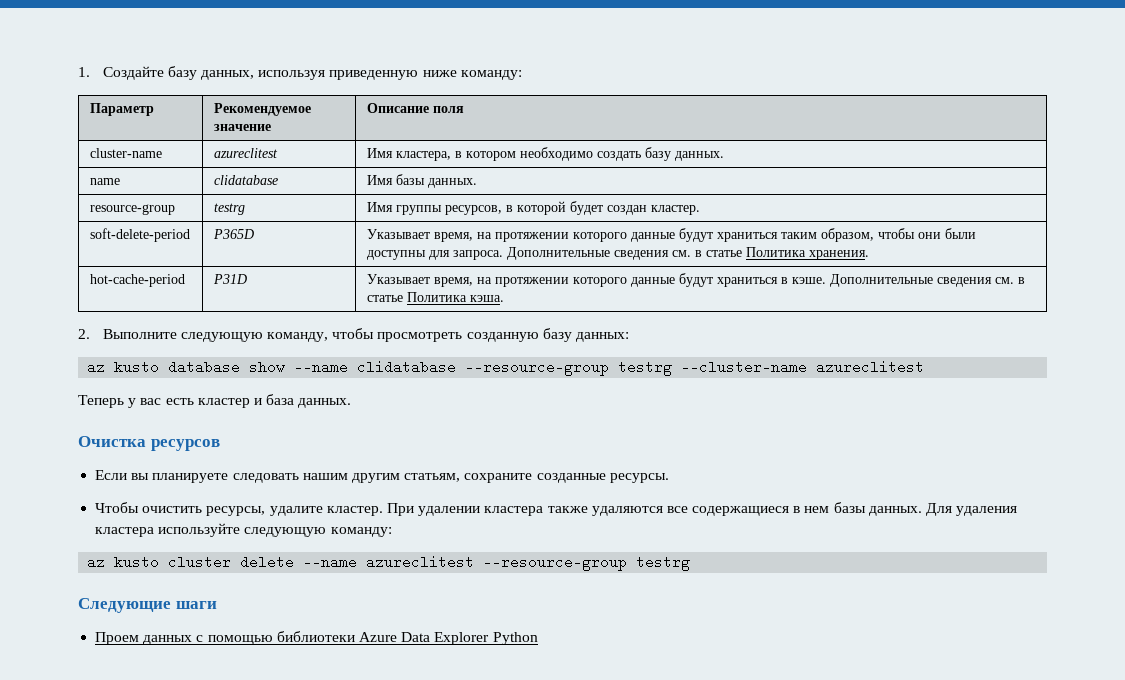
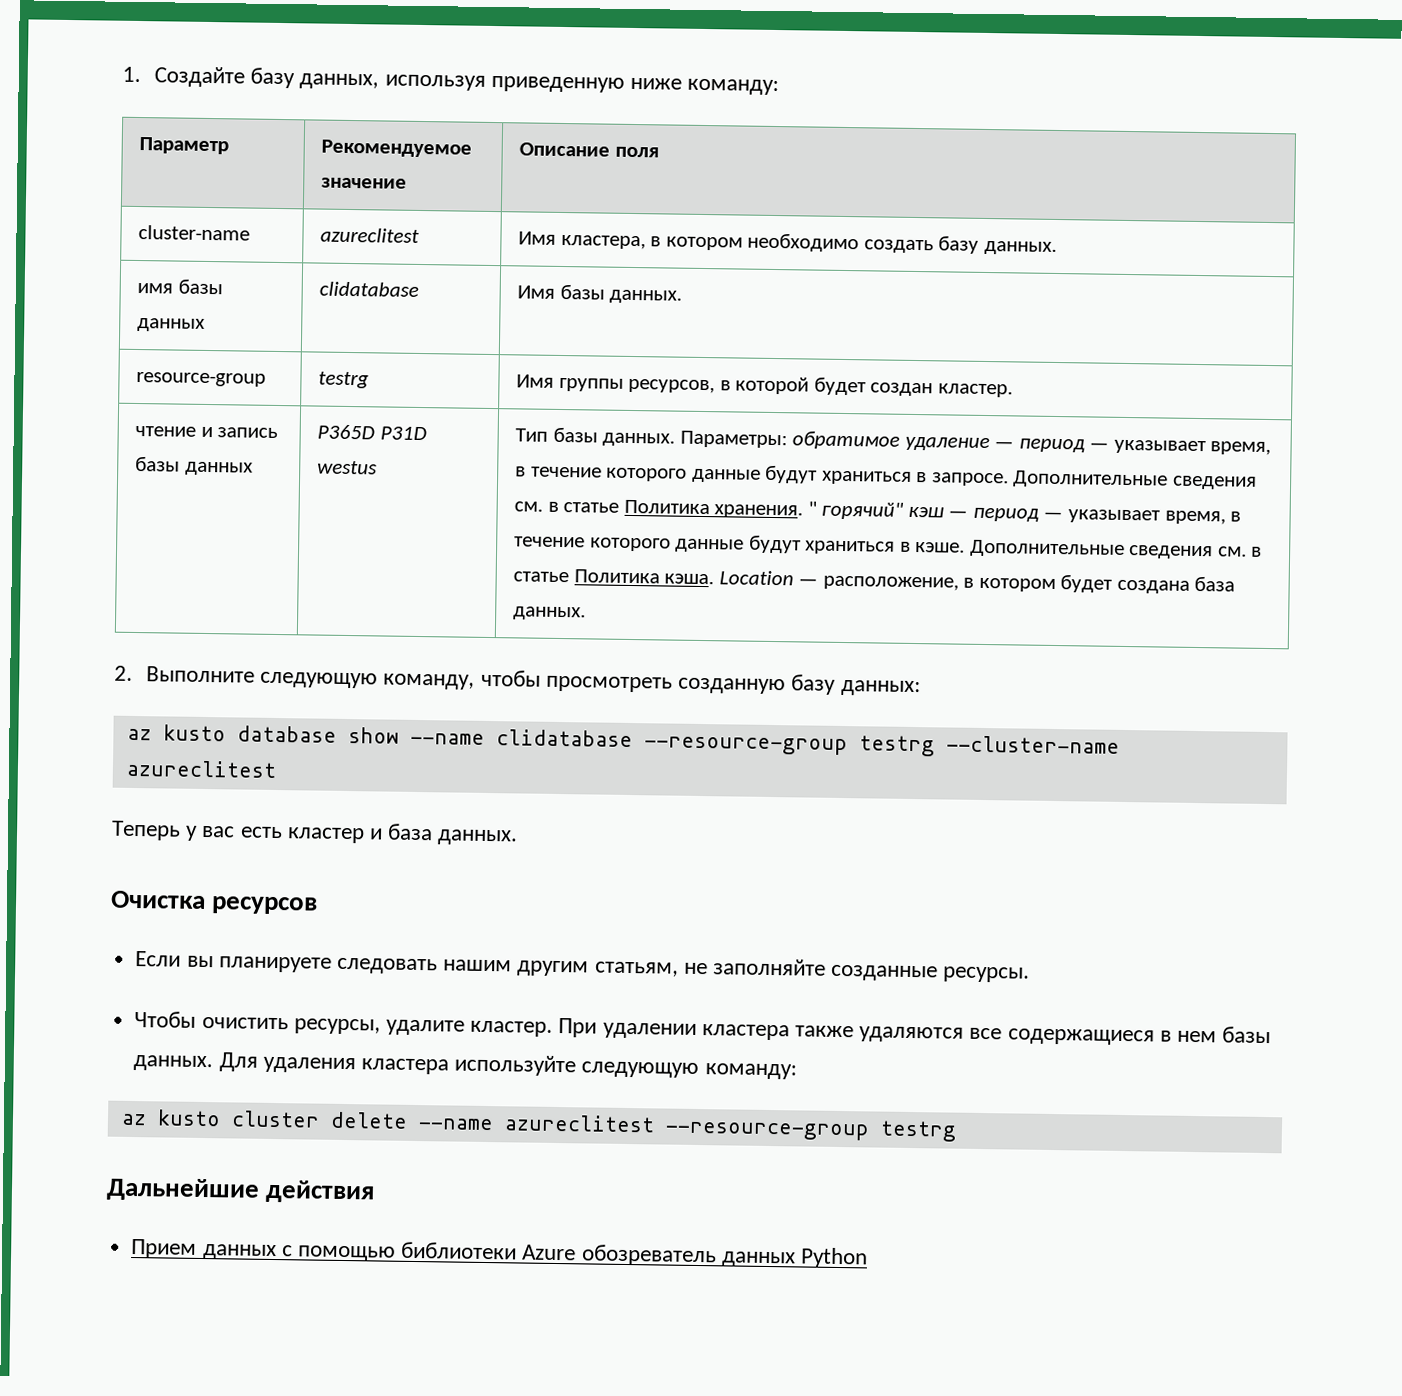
[89,178,120,185] name -> [137,278,223,295] [137,317,206,332] имя базы данных
[89,228,190,242] [212,229,254,239] [366,228,976,242] [366,250,503,260] soft-delete-period | P365D | Указывает время, на протяжении которого данные будут храниться таким образом, чтобы они были доступны для запроса. -> [135,425,279,439] [135,455,253,476] [317,424,427,441] [317,460,378,475] [515,426,1272,456] [515,464,1009,487] чтение и запись базы данных | P365D P31D westus | Тип базы данных. Параметры: обратимое удаление — период — указывает время, в течение которого данные будут храниться в запросе.
[89,274,185,287] [212,274,247,284] [366,274,569,287] // hot-cache-period | P31D | Указывает время, на протяжении -> [807,501,1242,525] [514,536,586,548] " горячий" кэш — период — указывает время, в течение
(504, 298) none -> [718,570,1236,594] [513,606,587,621] Location — расположение, в котором будет создана база данных.
[464,473,533,483] сохраните -> [683,958,826,976] не заполняйте
[78,598,217,613] [95,632,140,645] Следующие шаги // Проем -> [106,1177,376,1204] [131,1239,198,1259] Дальнейшие действия // Прием
[401,632,490,645] Data Explorer -> [580,1244,796,1268] обозреватель данных

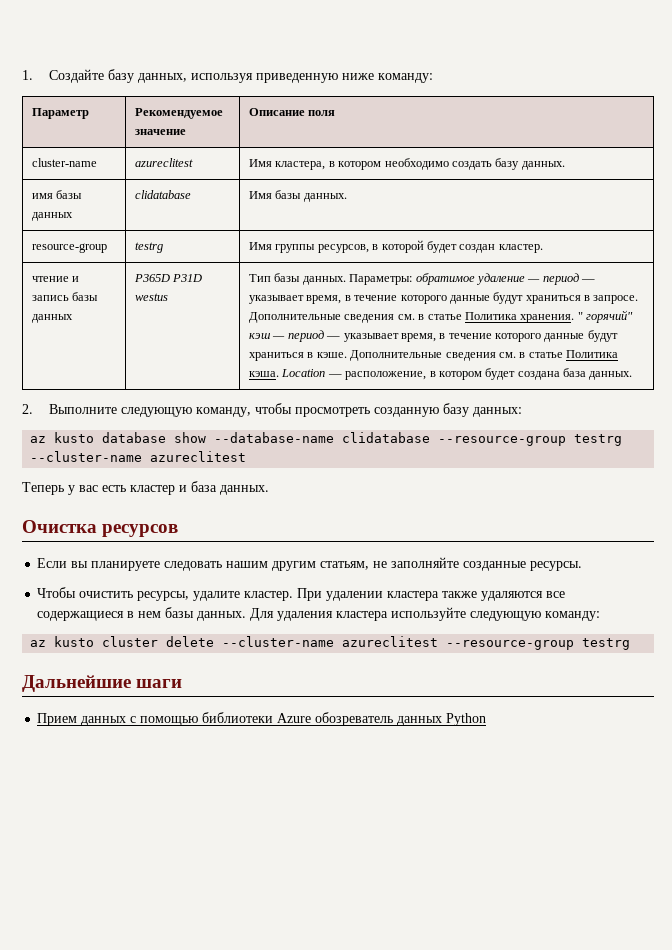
[409,732,485,745] --name -> [214,432,335,443] --database-name
[417,1118,494,1131] --name -> [222,636,335,647] --cluster-name
[265,1179,376,1204] действия -> [136,679,183,688] шаги

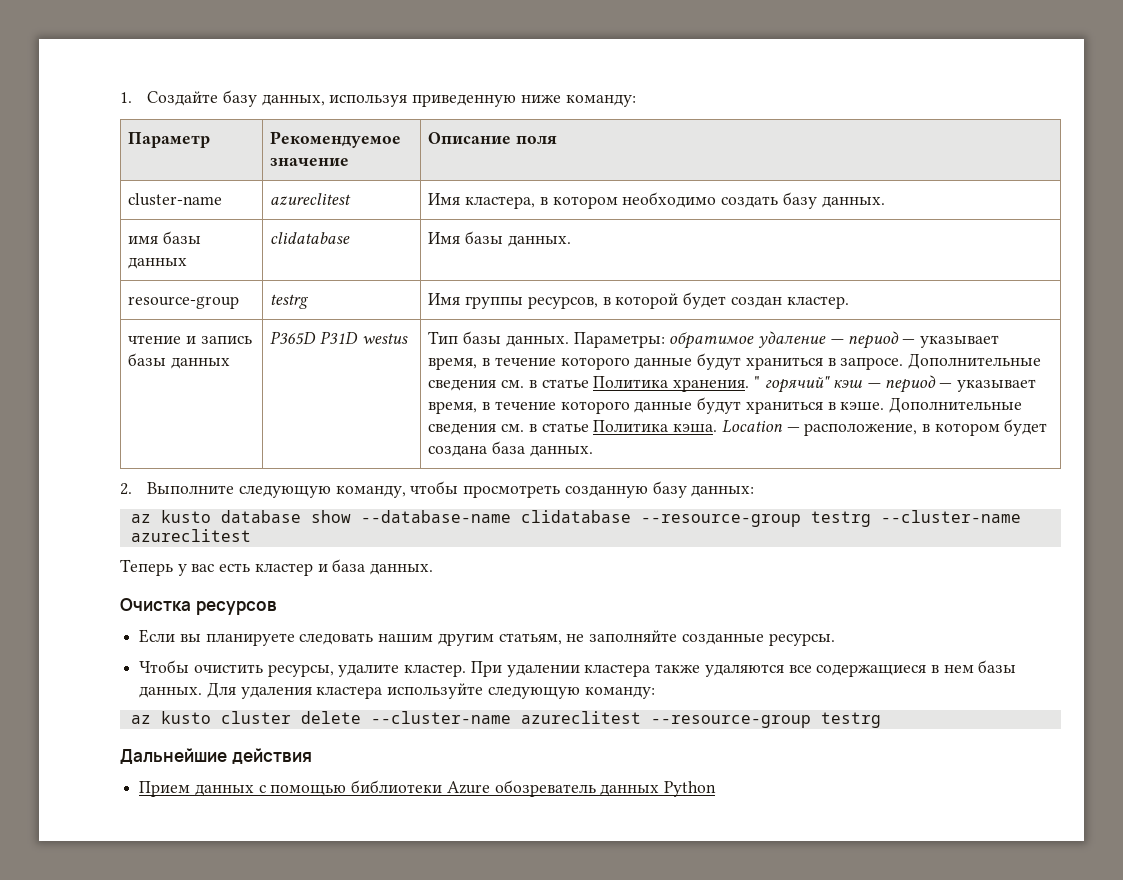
[136,679,183,688] шаги -> [231,748,312,764] действия

